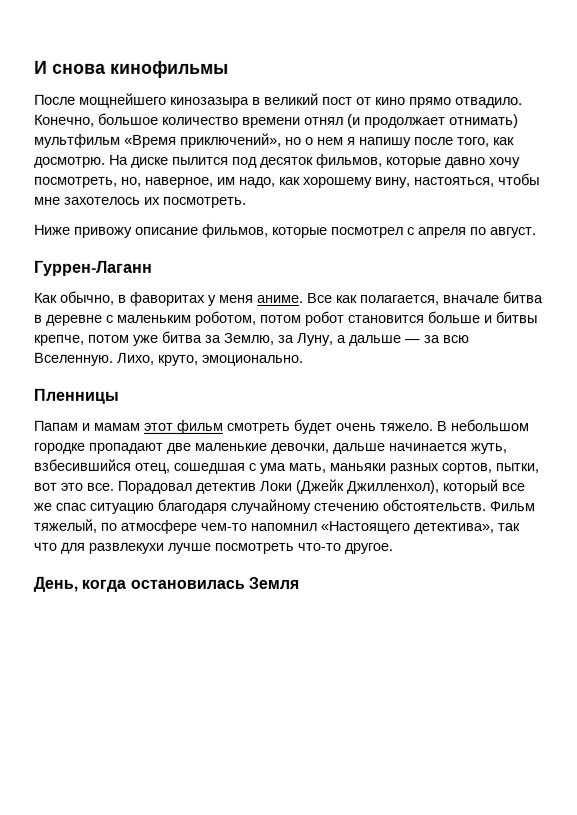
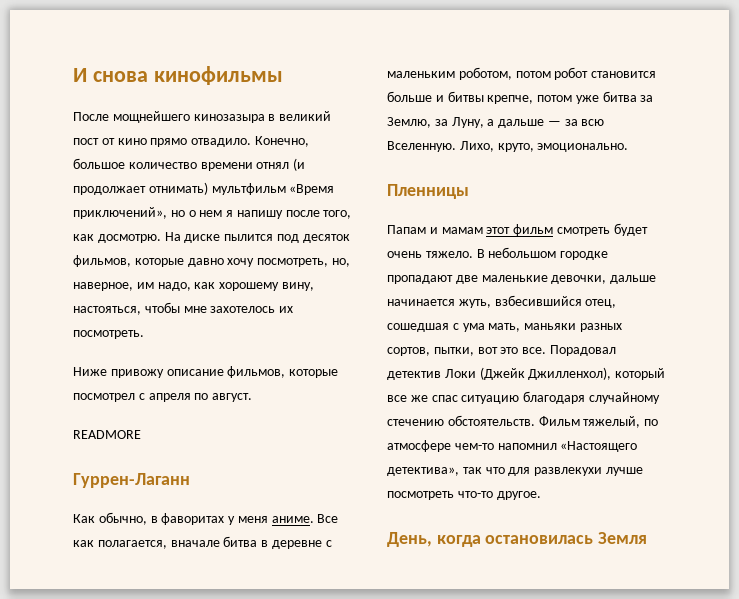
(537, 233) none -> [73,430,141,439] // READMORE

